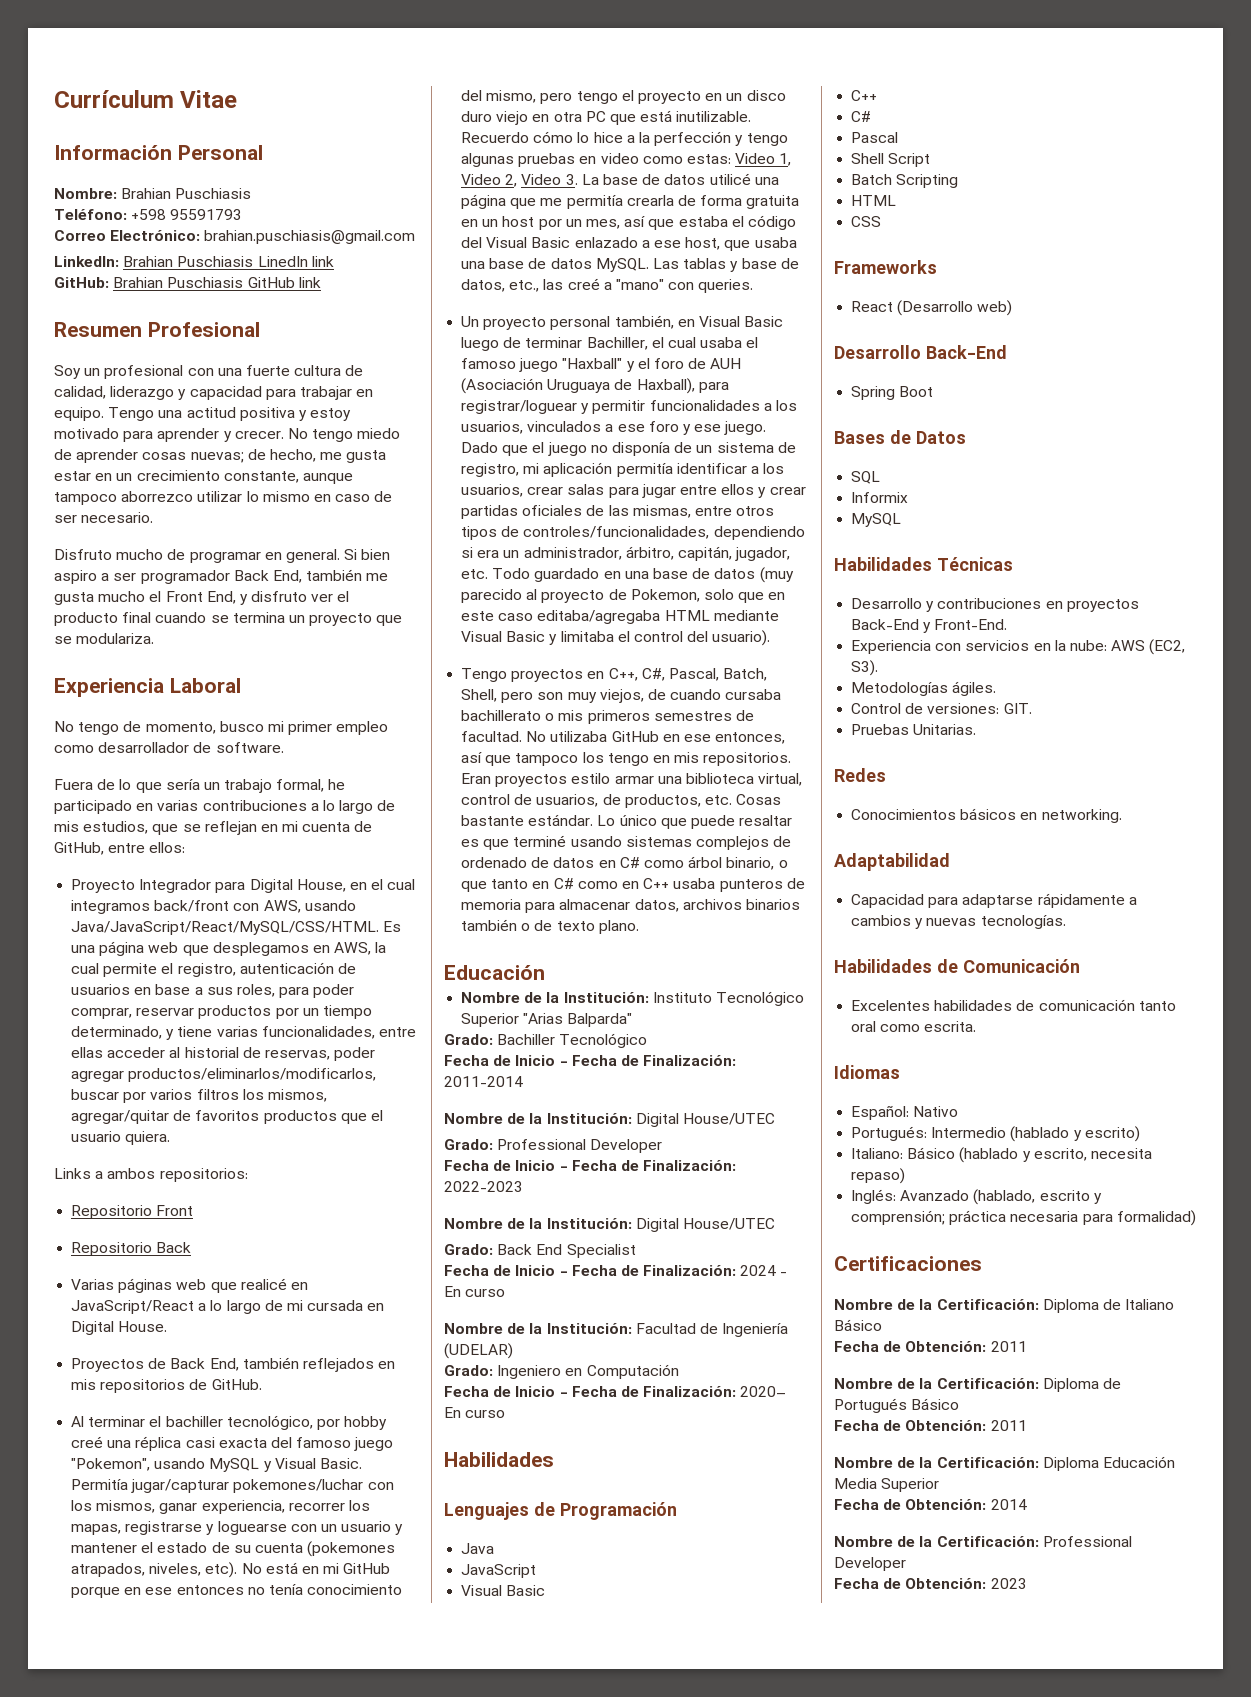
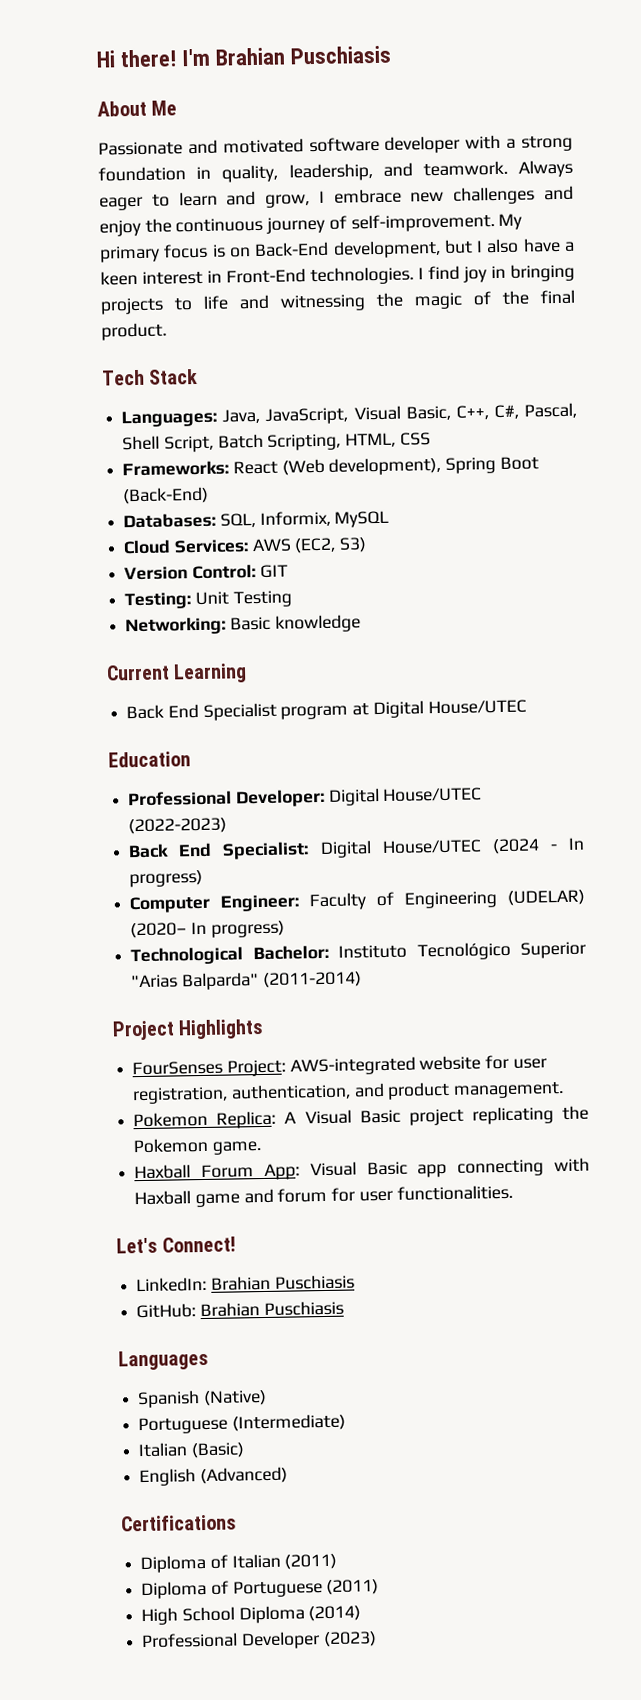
[54,90,238,108] [54,145,263,160] [54,188,252,199] [54,209,243,220] [54,230,416,244] [54,256,334,267] [54,277,321,288] [54,322,260,337] [54,365,364,379] [54,386,374,400] [54,407,352,421] [54,428,401,442] [54,449,387,463] [54,470,353,484] [54,491,393,505] [54,512,154,523] [54,549,391,563] [54,569,389,584] [54,591,350,605] [54,612,403,626] [54,633,155,644] [54,678,241,697] [54,721,389,735] [54,742,284,753] [54,779,346,793] [54,800,396,814] [54,821,373,835] [54,842,186,855] [71,879,416,893] [71,900,356,914] [71,921,402,935] [71,941,387,956] [71,962,356,977] [71,984,355,998] [71,1005,372,1019] [71,1026,416,1040] [71,1047,376,1061] [71,1068,377,1082] [71,1089,327,1103] [71,1110,383,1124] [71,1131,171,1145] [54,1168,248,1182] [71,1205,194,1219] [71,1242,192,1256] [71,1278,308,1293] [71,1300,385,1314] [71,1321,168,1335] [71,1357,396,1372] [71,1379,262,1393] [71,1415,388,1430] [71,1436,394,1451] [71,1458,362,1472] [71,1479,394,1493] [71,1500,370,1514] [71,1521,404,1535] [71,1541,396,1557] [71,1562,391,1578] [71,1584,403,1598] [461,90,786,104] [461,110,752,125] [461,131,788,146] [461,153,792,167] [461,173,779,187] [461,194,800,209] [461,215,796,230] [461,237,797,251] [461,258,799,272] [461,278,754,293] [461,315,784,330] [461,337,759,351] [461,358,742,372] [461,378,729,394] [461,400,797,414] [461,421,767,435] [461,442,796,456] [461,462,785,477] [461,484,806,498] [461,505,775,519] [461,526,805,540] [461,546,791,561] [461,567,794,583] [461,589,786,603] [461,610,779,624] [461,630,771,646] [461,668,768,682] [461,689,782,703] [461,710,754,724] [461,731,786,744] [461,752,792,766] [461,773,803,787] [461,794,782,808] [461,814,793,829] [461,835,792,850] [461,856,788,870] [461,878,805,892] [461,899,800,913] [461,919,639,934] [444,965,545,980] [461,992,649,1003] Currículum Vitae // Información Personal // Nombre: Brahian Puschiasis // Teléfono: +598 95591793 // Correo Electrónico: brahian.puschiasis@gmail.com // LinkedIn: Brahian Puschiasis LinedIn link // GitHub: Brahian Puschiasis GitHub link // Resumen Profesional // Soy un profesional con una fuerte cultura de calidad, liderazgo y capacidad para trabajar en equipo. Tengo una actitud positiva y estoy motivado para aprender y crecer. No tengo miedo de aprender cosas nuevas; de hecho, me gusta estar en un crecimiento constante, aunque tampoco aborrezco utilizar lo mismo en caso de ser necesario. // Disfruto mucho de programar en general. Si bien aspiro a ser programador Back End, también me gusta mucho el Front End, y disfruto ver el producto final cuando se termina un proyecto que se modulariza. // Experiencia Laboral // No tengo de momento, busco mi primer empleo como desarrollador de software. // Fuera de lo que sería un trabajo formal, he participado en varias contribuciones a lo largo de mis estudios, que se reflejan en mi cuenta de GitHub, entre ellos: // Proyecto Integrador para Digital House, en el cual integramos back/front con AWS, usando Java/JavaScript/React/MySQL/CSS/HTML. Es una página web que desplegamos en AWS, la cual permite el registro, autenticación de usuarios en base a sus roles, para poder comprar, reservar productos por un tiempo determinado, y tiene varias funcionalidades, entre ellas acceder al historial de reservas, poder agregar productos/eliminarlos/modificarlos, buscar por varios filtros los mismos, agregar/quitar de favoritos productos que el usuario quiera. // Links a ambos repositorios: // Repositorio Front // Repositorio Back // Varias páginas web que realicé en JavaScript/React a lo largo de mi cursada en Digital House. // Proyectos de Back End, también reflejados en mis repositorios de GitHub. // Al terminar el bachiller tecnológico, por hobby creé una réplica casi exacta del famoso juego "Pokemon", usando MySQL y Visual Basic. Permitía jugar/capturar pokemones/luchar con los mismos, ganar experiencia, recorrer los mapas, registrarse y loguearse con un usuario y mantener el estado de su cuenta (pokemones atrapados, niveles, etc). No está en mi GitHub porque en ese entonces no tenía conocimiento del mismo, pero tengo el proyecto en un disco duro viejo en otra PC que está inutilizable. Recuerdo cómo lo hice a la perfección y tengo algunas pruebas en video como estas: Video 1, Video 2, Video 3. La base de datos utilicé una página que me permitía crearla de forma gratuita en un host por un mes, así que estaba el código del Visual Basic enlazado a ese host, que usaba una base de datos MySQL. Las tablas y base de datos, etc., las creé a "mano" con queries. // Un proyecto personal también, en Visual Basic luego de terminar Bachiller, el cual usaba el famoso juego "Haxball" y el foro de AUH (Asociación Uruguaya de Haxball), para registrar/loguear y permitir funcionalidades a los usuarios, vinculados a ese foro y ese juego. Dado que el juego no disponía de un sistema de registro, mi aplicación permitía identificar a los usuarios, crear salas para jugar entre ellos y crear partidas oficiales de las mismas, entre otros tipos de controles/funcionalidades, dependiendo si era un administrador, árbitro, capitán, jugador, etc. Todo guardado en una base de datos (muy parecido al proyecto de Pokemon, solo que en este caso editaba/agregaba HTML mediante Visual Basic y limitaba el control del usuario). // Tengo proyectos en C++, C#, Pascal, Batch, Shell, pero son muy viejos, de cuando cursaba bachillerato o mis primeros semestres de facultad. No utilizaba GitHub en ese entonces, así que tampoco los tengo en mis repositorios. Eran proyectos estilo armar una biblioteca virtual, control de usuarios, de productos, etc. Cosas bastante estándar. Lo único que puede resaltar es que terminé usando sistemas complejos de ordenado de datos en C# como árbol binario, o que tanto en C# como en C++ usaba punteros de memoria para almacenar datos, archivos binarios también o de texto plano. // Educación // Nombre de la Institución: -> [96,45,392,68] [97,100,178,117] [98,134,573,156] [98,159,573,183] [99,185,574,211] [99,213,523,237] [99,237,575,263] [100,263,575,286] [100,289,575,315] [101,322,167,341] [102,368,199,386] [121,402,577,428] [122,432,431,453] [122,456,539,477] [122,486,210,505] [123,510,390,529] [123,537,368,555] [124,564,288,581] [124,590,292,610] [125,614,361,636] [106,663,248,684] [126,699,527,721] [108,751,191,768] [128,787,483,808] [128,817,228,835] [128,837,585,860] [129,869,204,888] [129,889,585,914] [130,920,285,939] [130,944,329,966] Hi there! I'm Brahian Puschiasis // About Me // Passionate and motivated software developer with a strong foundation in quality, leadership, and teamwork. Always eager to learn and grow, I embrace new challenges and enjoy the continuous journey of self-improvement. My primary focus is on Back-End development, but I also have a keen interest in Front-End technologies. I find joy in bringing projects to life and witnessing the magic of the final product. // Tech Stack // Languages: Java, JavaScript, Visual Basic, C++, C#, Pascal, Shell Script, Batch Scripting, HTML, CSS // Frameworks: React (Web development), Spring Boot (Back-End) // Databases: SQL, Informix, MySQL // Cloud Services: AWS (EC2, S3) // Version Control: GIT // Testing: Unit Testing // Networking: Basic knowledge // Current Learning // Back End Specialist program at Digital House/UTEC // Education // Professional Developer: Digital House/UTEC (2022-2023) // Back End Specialist: Digital House/UTEC (2024 - In progress) // Computer Engineer: Faculty of Engineering (UDELAR) (2020– In progress) // Technological Bachelor:
[444,1033,648,1048] [444,1055,737,1066] [444,1076,523,1087] [444,1113,775,1127] [444,1139,663,1153] [444,1160,737,1171] [444,1181,523,1192] [444,1218,775,1232] [444,1244,636,1258] [444,1265,788,1276] [444,1286,506,1297] [444,1323,789,1337] [444,1343,513,1359] [444,1364,679,1379] [444,1386,787,1397] [444,1407,506,1418] [444,1452,554,1467] [444,1502,677,1520] [461,1543,495,1554] [461,1564,537,1578] [461,1585,546,1596] [851,90,878,101] [851,111,872,122] [851,132,899,143] [851,153,931,167] [851,174,959,188] [851,195,897,206] [851,216,882,227] [834,260,937,274] [851,300,1013,316] [834,345,1007,359] [851,386,934,400] [834,430,966,444] [851,471,881,484] [851,492,909,503] [851,513,902,527] [834,557,1013,571] [851,598,1139,612] [851,619,1008,633] [851,639,1186,655] [851,660,879,676] [851,681,997,696] [851,703,1032,714] [851,724,977,735] [834,768,886,782] [851,808,1122,823] [834,853,950,871] [851,893,1137,908] [851,915,1066,929] [834,959,1080,973] [851,999,1176,1011] [851,1021,977,1032] [834,1065,900,1079] [851,1105,959,1120] [851,1126,1140,1142] [851,1147,1152,1163] [851,1168,906,1184] [851,1189,1102,1205] [851,1210,1196,1226] [834,1256,982,1271] [834,1299,1175,1313] [834,1319,882,1331] [834,1341,1027,1352] [834,1378,1121,1392] [834,1398,960,1413] [834,1420,1027,1431] [834,1456,1175,1471] [834,1478,940,1492] [834,1499,1027,1510] [834,1536,1132,1547] [834,1557,906,1571] [834,1578,1027,1589] // Grado: Bachiller Tecnológico // Fecha de Inicio - Fecha de Finalización: 2011-2014 // Nombre de la Institución: Digital House/UTEC // Grado: Professional Developer // Fecha de Inicio - Fecha de Finalización: 2022-2023 // Nombre de la Institución: Digital House/UTEC // Grado: Back End Specialist // Fecha de Inicio - Fecha de Finalización: 2024 - En curso // Nombre de la Institución: Facultad de Ingeniería (UDELAR) // Grado: Ingeniero en Computación // Fecha de Inicio - Fecha de Finalización: 2020– En curso // Habilidades // Lenguajes de Programación // Java // JavaScript // Visual Basic // C++ // C# // Pascal // Shell Script // Batch Scripting // HTML // CSS // Frameworks // React (Desarrollo web) // Desarrollo Back-End // Spring Boot // Bases de Datos // SQL // Informix // MySQL // Habilidades Técnicas // Desarrollo y contribuciones en proyectos Back-End y Front-End. // Experiencia con servicios en la nube: AWS (EC2, S3). // Metodologías ágiles. // Control de versiones: GIT. // Pruebas Unitarias. // Redes // Conocimientos básicos en networking. // Adaptabilidad // Capacidad para adaptarse rápidamente a cambios y nuevas tecnologías. // Habilidades de Comunicación // Excelentes habilidades de comunicación tanto oral como escrita. // Idiomas // Español: Nativo // Portugués: Intermedio (hablado y escrito) // Italiano: Básico (hablado y escrito, necesita repaso) // Inglés: Avanzado (hablado, escrito y comprensión; práctica necesaria para formalidad) // Certificaciones // Nombre de la Certificación: Diploma de Italiano Básico // Fecha de Obtención: 2011 // Nombre de la Certificación: Diploma de Portugués Básico // Fecha de Obtención: 2011 // Nombre de la Certificación: Diploma Educación Media Superior // Fecha de Obtención: 2014 // Nombre de la Certificación: Professional Developer // Fecha de Obtención: 2023 -> [262,971,362,988] [112,1018,265,1041] [132,1054,547,1077] [132,1080,565,1105] [133,1105,589,1129] [133,1137,262,1155] [134,1157,590,1180] [134,1184,513,1208] [116,1236,237,1254] [136,1274,355,1293] [136,1300,344,1319] [118,1349,209,1371] [137,1389,267,1409] [138,1413,346,1435] [138,1442,245,1459] [139,1466,288,1487] [121,1514,237,1532] [140,1553,338,1574] [141,1579,380,1600] [141,1605,362,1626] [141,1631,377,1650] (2011-2014) // Project Highlights // FourSenses Project: AWS-integrated website for user registration, authentication, and product management. // Pokemon Replica: A Visual Basic project replicating the Pokemon game. // Haxball Forum App: Visual Basic app connecting with Haxball game and forum for user functionalities. // Let's Connect! // LinkedIn: Brahian Puschiasis // GitHub: Brahian Puschiasis // Languages // Spanish (Native) // Portuguese (Intermediate) // Italian (Basic) // English (Advanced) // Certifications // Diploma of Italian (2011) // Diploma of Portuguese (2011) // High School Diploma (2014) // Professional Developer (2023)

